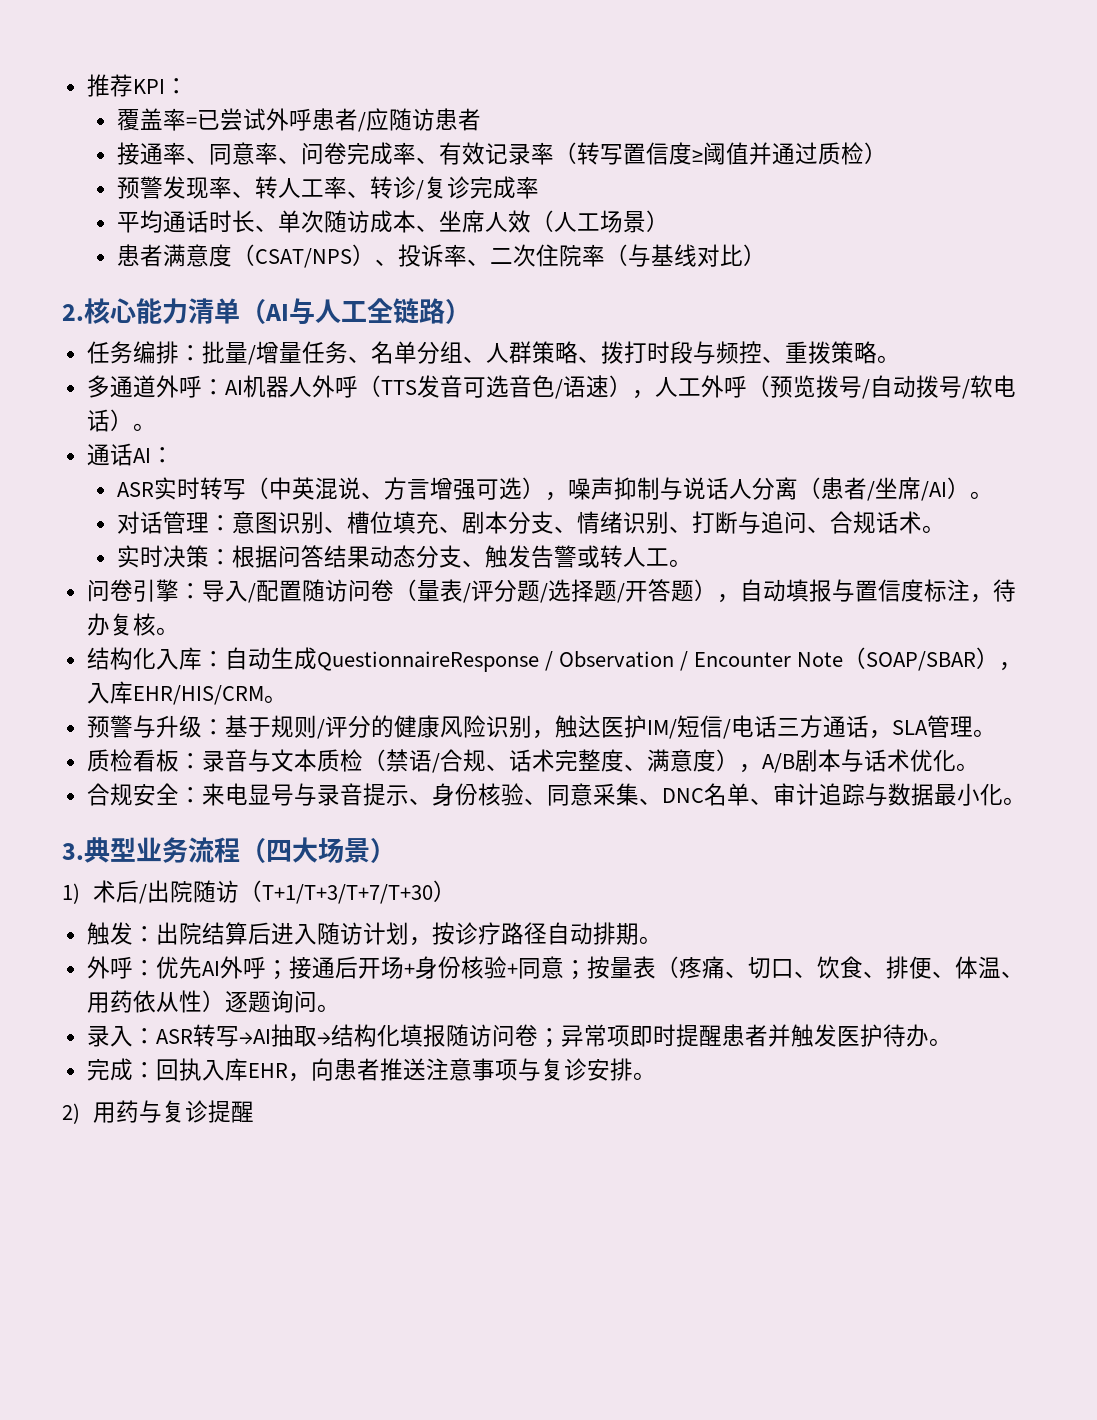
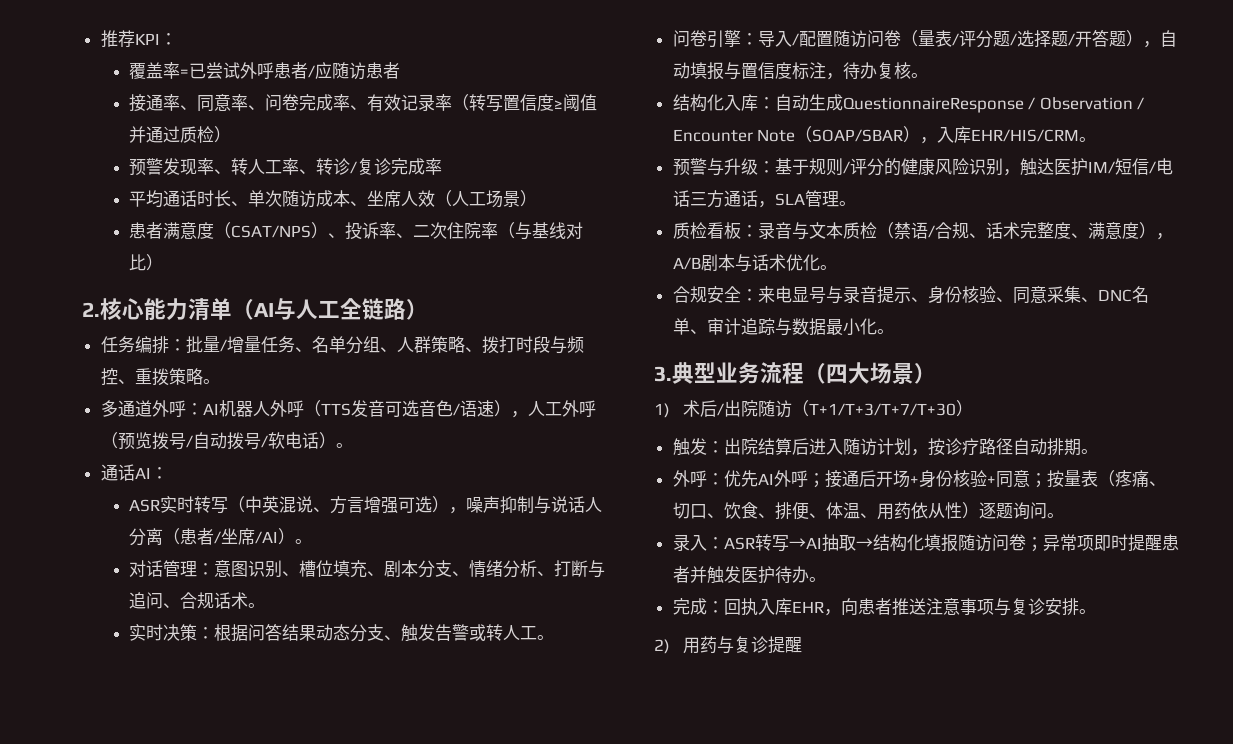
[623,511,670,534] 识别 -> [503,560,538,578] 分析

